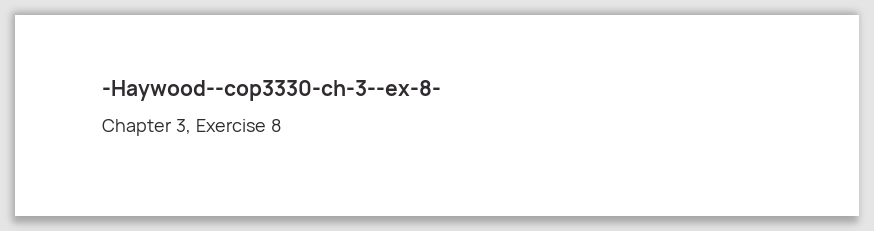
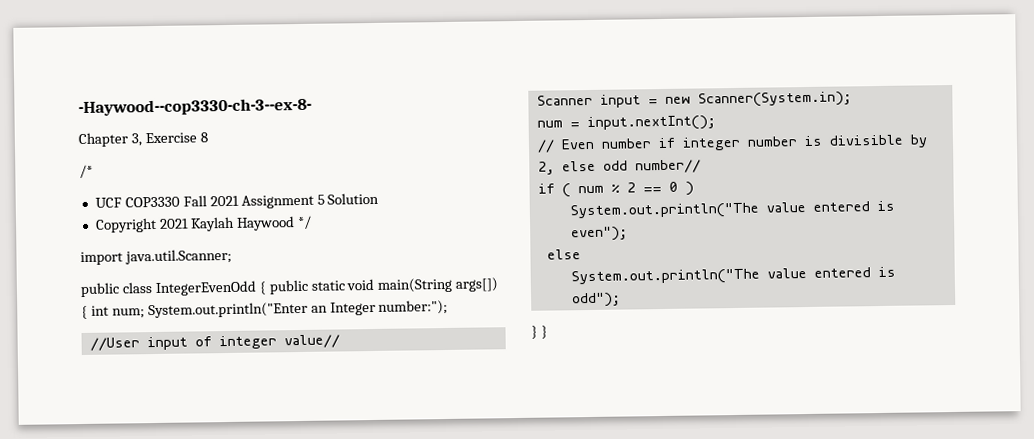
(281, 125) none -> [79,164,93,179] [94,192,380,209] [94,215,312,233] [80,248,232,266] [80,277,499,298] [81,299,449,320] [89,334,340,351] [536,91,852,108] [536,115,716,132] [536,134,928,153] [537,159,701,175] [537,181,694,198] [569,200,895,220] [570,226,628,242] [546,249,581,260] [570,266,896,286] [571,292,621,308] [531,325,548,339] // /* // UCF COP3330 Fall 2021 Assignment 5 Solution // Copyright 2021 Kaylah Haywood */ // import java.util.Scanner; // public class IntegerEvenOdd { public static void main(String args[]) { int num; System.out.println("Enter an Integer number:"); // //User input of integer value// // Scanner input = new Scanner(System.in); // num = input.nextInt(); // // Even number if integer number is divisible by 2, else odd number// // if ( num % 2 == 0 ) // System.out.println("The value entered is even"); // else // System.out.println("The value entered is odd"); // } }

